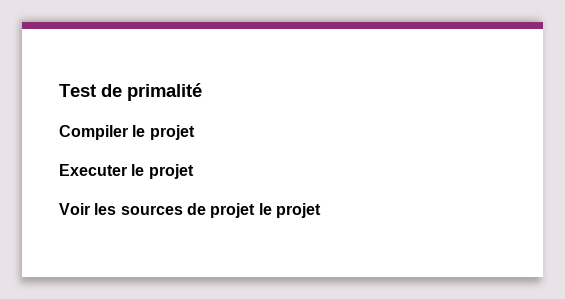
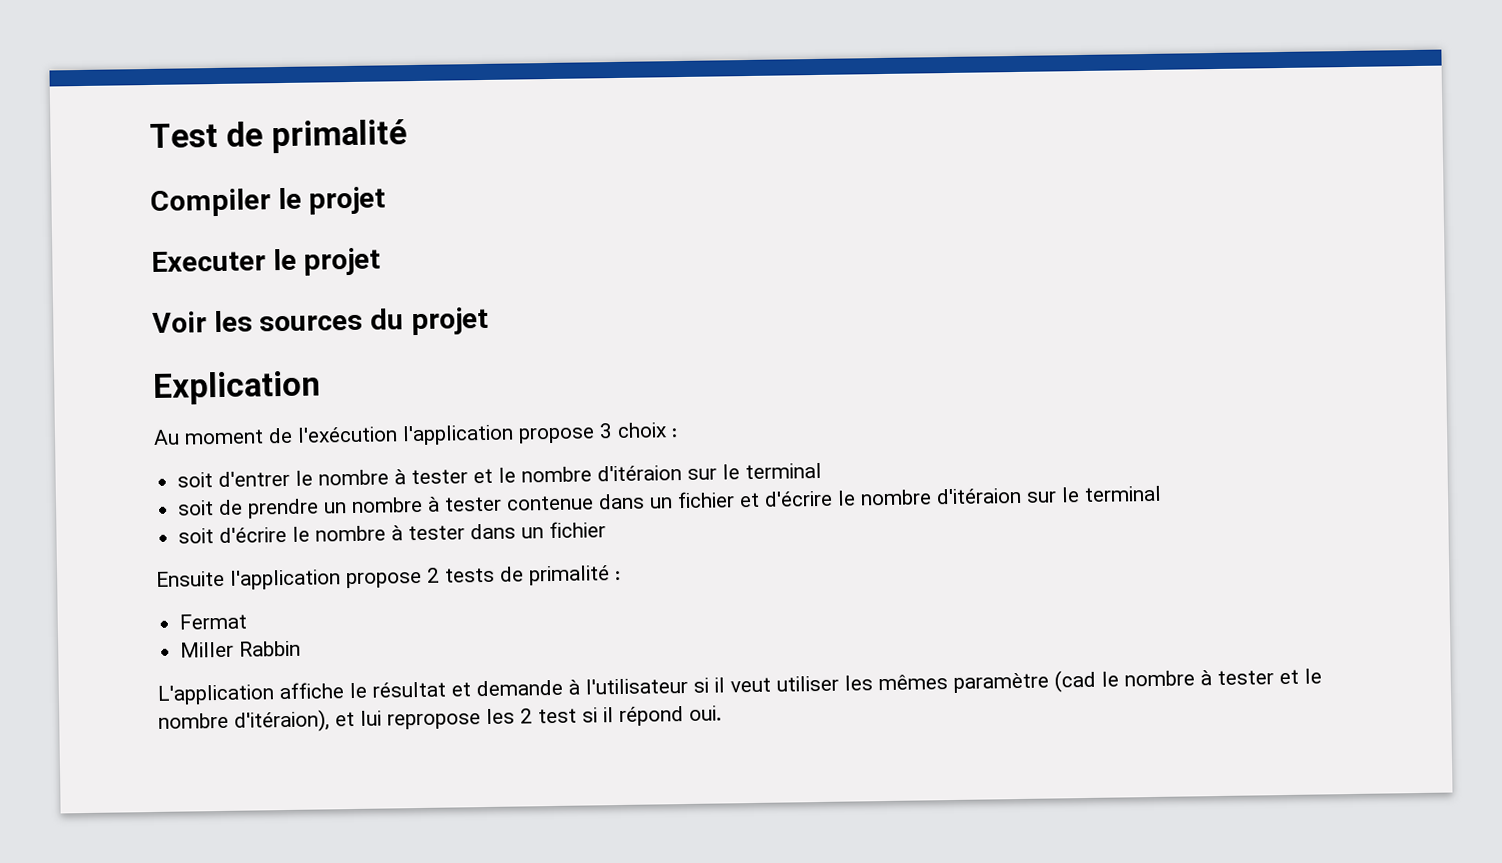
[186,203,321,218] de projet le projet -> [370,306,489,336] [153,370,321,405] [153,422,678,446] [177,462,823,488] [177,485,1163,519] [178,521,607,544] [156,565,621,590] [179,613,248,630] [180,640,302,658] [157,668,1322,705] [158,705,722,733] du projet // Explication // Au moment de l'exécution l'application propose 3 choix : // soit d'entrer le nombre à tester et le nombre d'itéraion sur le terminal // soit de prendre un nombre à tester contenue dans un fichier et d'écrire le nombre d'itéraion sur le terminal // soit d'écrire le nombre à tester dans un fichier // Ensuite l'application propose 2 tests de primalité : // Fermat // Miller Rabbin // L'application affiche le résultat et demande à l'utilisateur si il veut utiliser les mêmes paramètre (cad le nombre à tester et le nombre d'itéraion), et lui repropose les 2 test si il répond oui.

